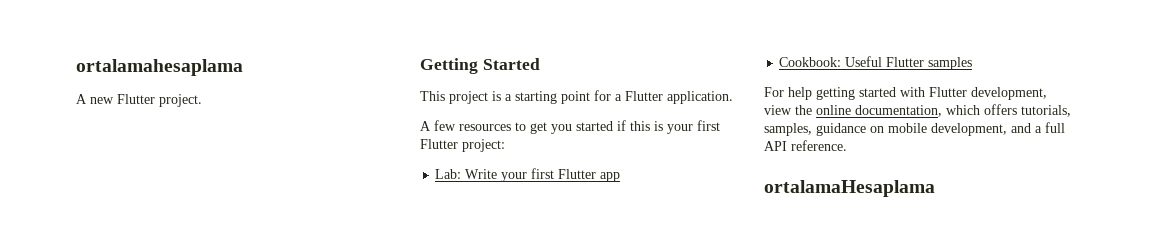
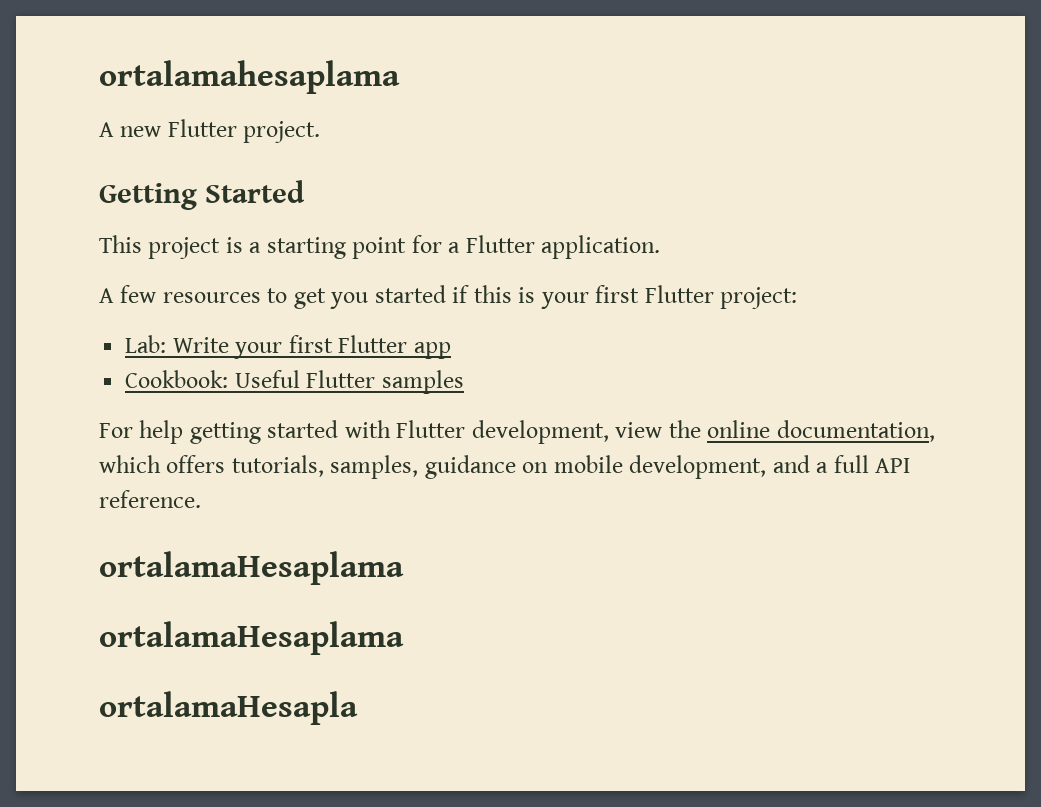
(935, 188) none -> [99,621,404,655] [99,691,358,725] // ortalamaHesaplama // ortalamaHesapla

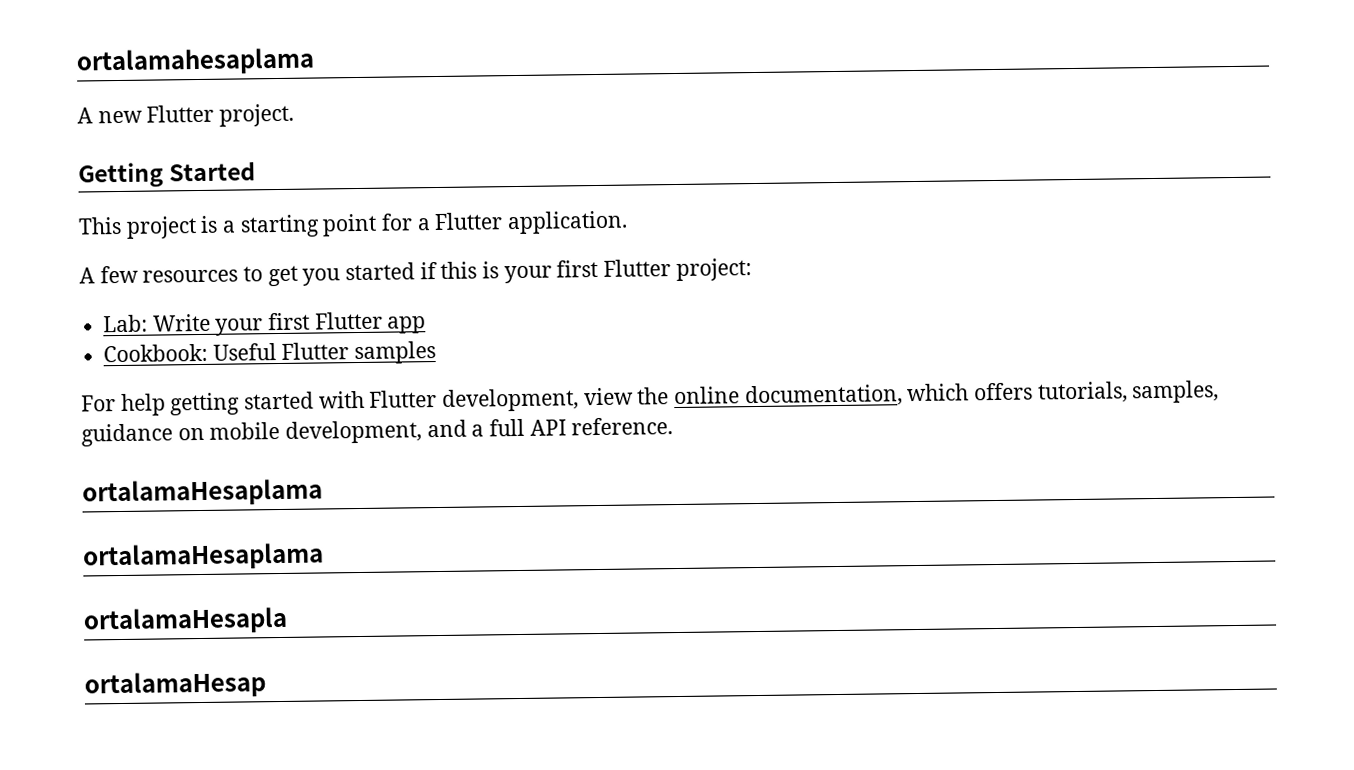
(358, 708) none -> [84,671,266,699] // ortalamaHesap

